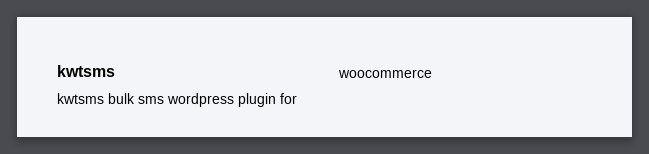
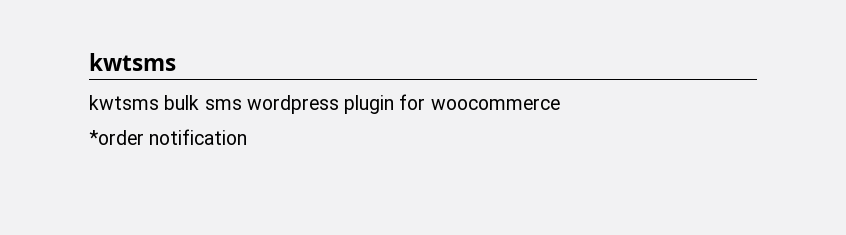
(432, 73) none -> [89,129,248,145] // *order notification

